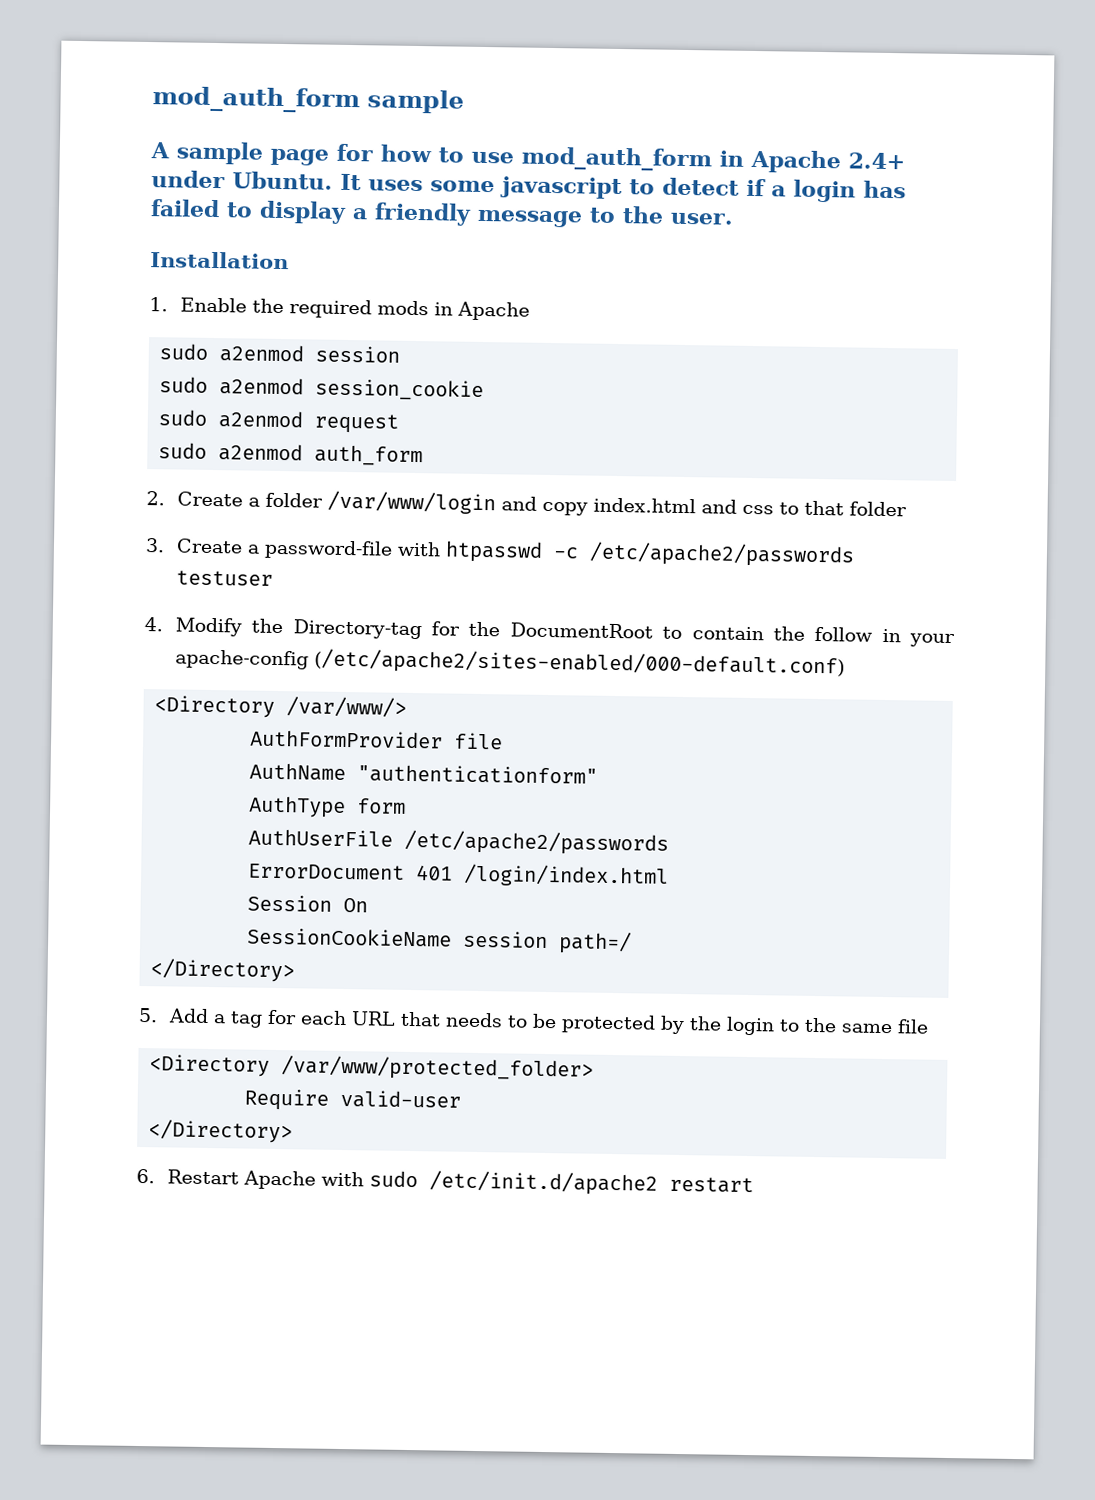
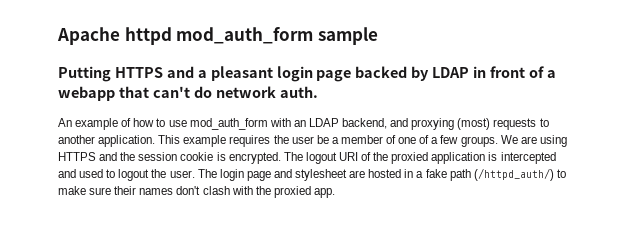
(152, 100) none -> [57,27,172,45] Apache httpd
[150,141,905,174] [151,170,906,203] [150,199,733,228] [150,251,289,270] [149,297,531,321] [159,343,401,363] [159,376,485,402] [158,409,400,434] [158,442,424,467] [146,490,908,517] [145,538,856,568] [176,570,274,586] [144,617,955,648] [175,648,846,679] [154,695,408,718] [250,729,504,750] [249,762,599,785] [248,795,407,819] [248,828,670,856] [248,863,670,888] [247,894,369,913] [247,927,633,955] [150,958,296,983] [138,1007,930,1036] [149,1054,595,1082] [244,1088,462,1111] [148,1119,294,1144] [136,1168,755,1196] A sample page for how to use mod_auth_form in Apache 2.4+ under Ubuntu. It uses some javascript to detect if a login has failed to display a friendly message to the user. // Installation // 1. Enable the required mods in Apache // sudo a2enmod session // sudo a2enmod session_cookie // sudo a2enmod request // sudo a2enmod auth_form // 2. Create a folder /var/www/login and copy index.html and css to that folder // 3. Create a password-file with htpasswd -c /etc/apache2/passwords testuser // 4. Modify the Directory-tag for the DocumentRoot to contain the follow in your apache-config (/etc/apache2/sites-enabled/000-default.conf) // <Directory /var/www/> // AuthFormProvider file // AuthName "authenticationform" // AuthType form // AuthUserFile /etc/apache2/passwords // ErrorDocument 401 /login/index.html // Session On // SessionCookieName session path=/ // </Directory> // 5. Add a tag for each URL that needs to be protected by the login to the same file // <Directory /var/www/protected_folder> // Require valid-user // </Directory> // 6. Restart Apache with sudo /etc/init.d/apache2 restart -> [58,66,556,82] [58,86,318,101] [58,118,549,130] [58,135,567,147] [58,152,556,164] [58,168,566,181] [58,186,335,198] Putting HTTPS and a pleasant login page backed by LDAP in front of a webapp that can't do network auth. // An example of how to use mod_auth_form with an LDAP backend, and proxying (most) requests to another application. This example requires the user be a member of one of a few groups. We are using HTTPS and the session cookie is encrypted. The logout URI of the proxied application is intercepted and used to logout the user. The login page and stylesheet are hosted in a fake path (/httpd_auth/) to make sure their names don't clash with the proxied app.

